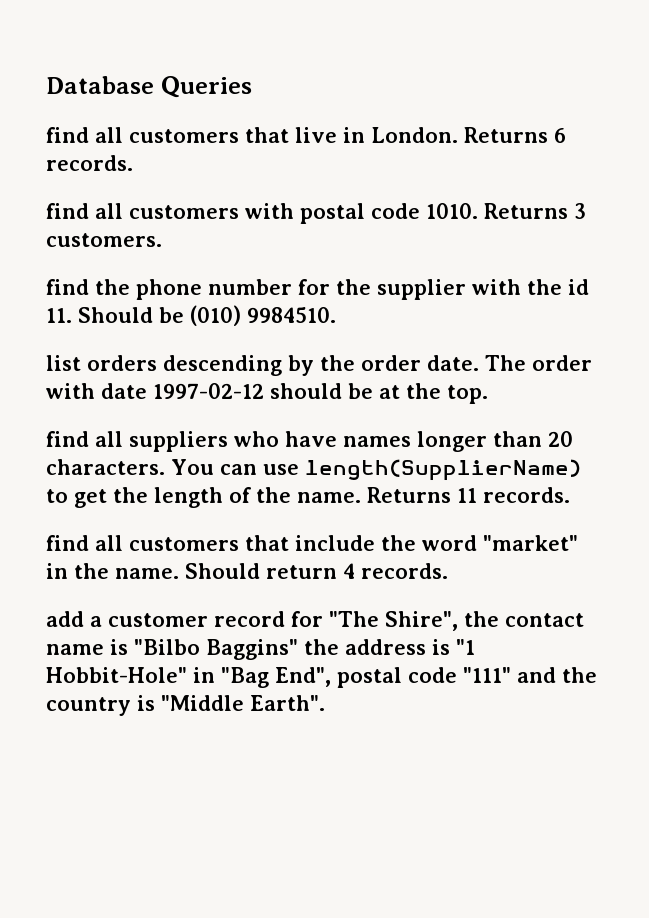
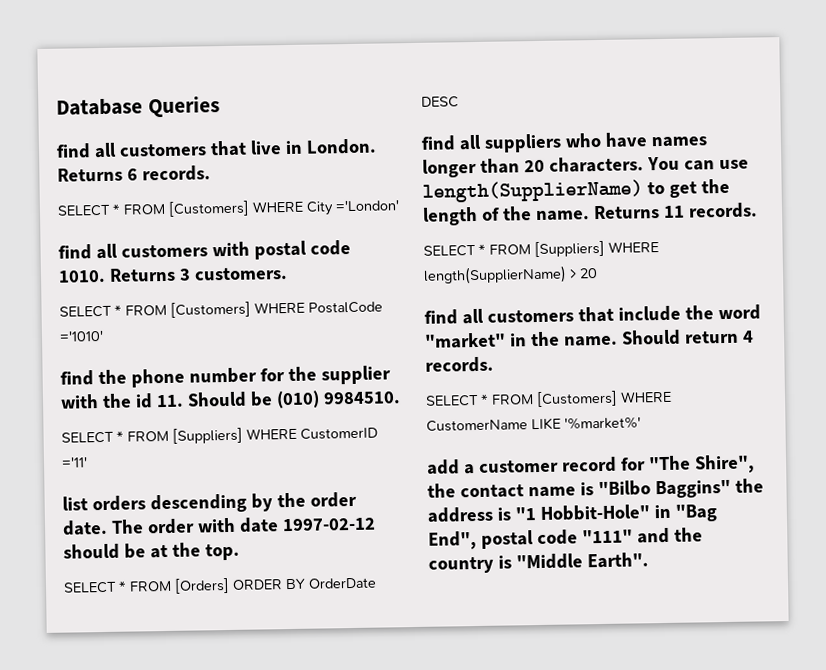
(133, 163) none -> [57,199,399,217] // SELECT * FROM [Customers] WHERE City ='London'
(162, 240) none -> [59,301,383,318] [59,329,104,342] // SELECT * FROM [Customers] WHERE PostalCode ='1010'
(336, 315) none -> [61,427,378,444] [61,456,88,468] // SELECT * FROM [Suppliers] WHERE CustomerID ='11'
(488, 394) none -> [63,577,377,594] [421,96,459,108] // SELECT * FROM [Orders] ORDER BY OrderDate DESC
(570, 495) none -> [423,240,659,258] [423,265,598,285] // SELECT * FROM [Suppliers] WHERE length(SupplierName) > 20
(448, 571) none -> [425,390,672,408] [426,416,641,432] // SELECT * FROM [Customers] WHERE CustomerName LIKE '%market%'

